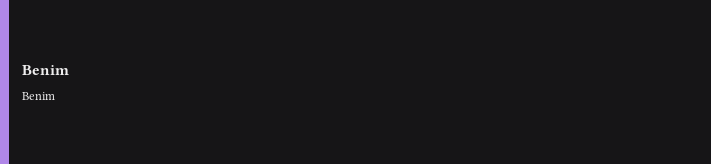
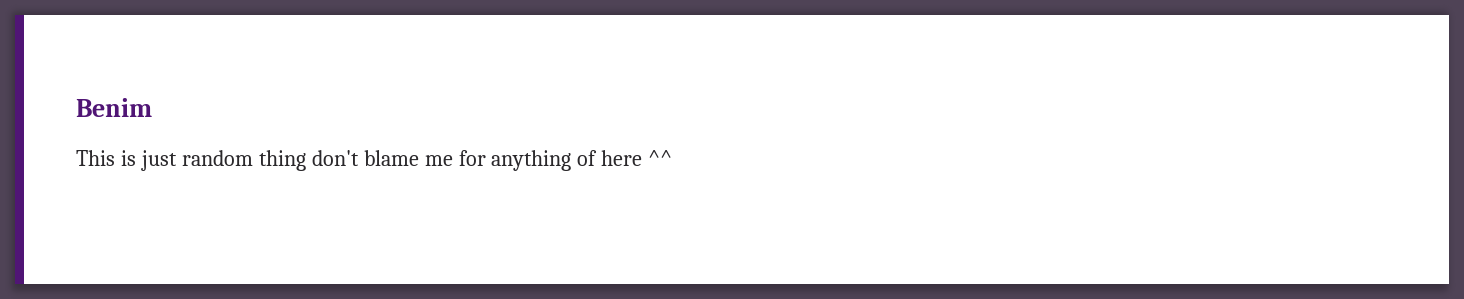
[22,92,55,100] Benim -> [76,150,673,171] This is just random thing don't blame me for anything of here ^^

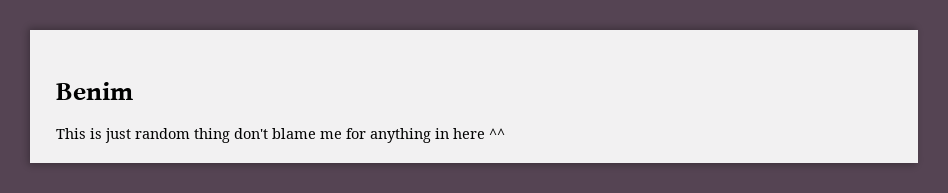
[577,150,598,166] of -> [435,128,449,139] in

